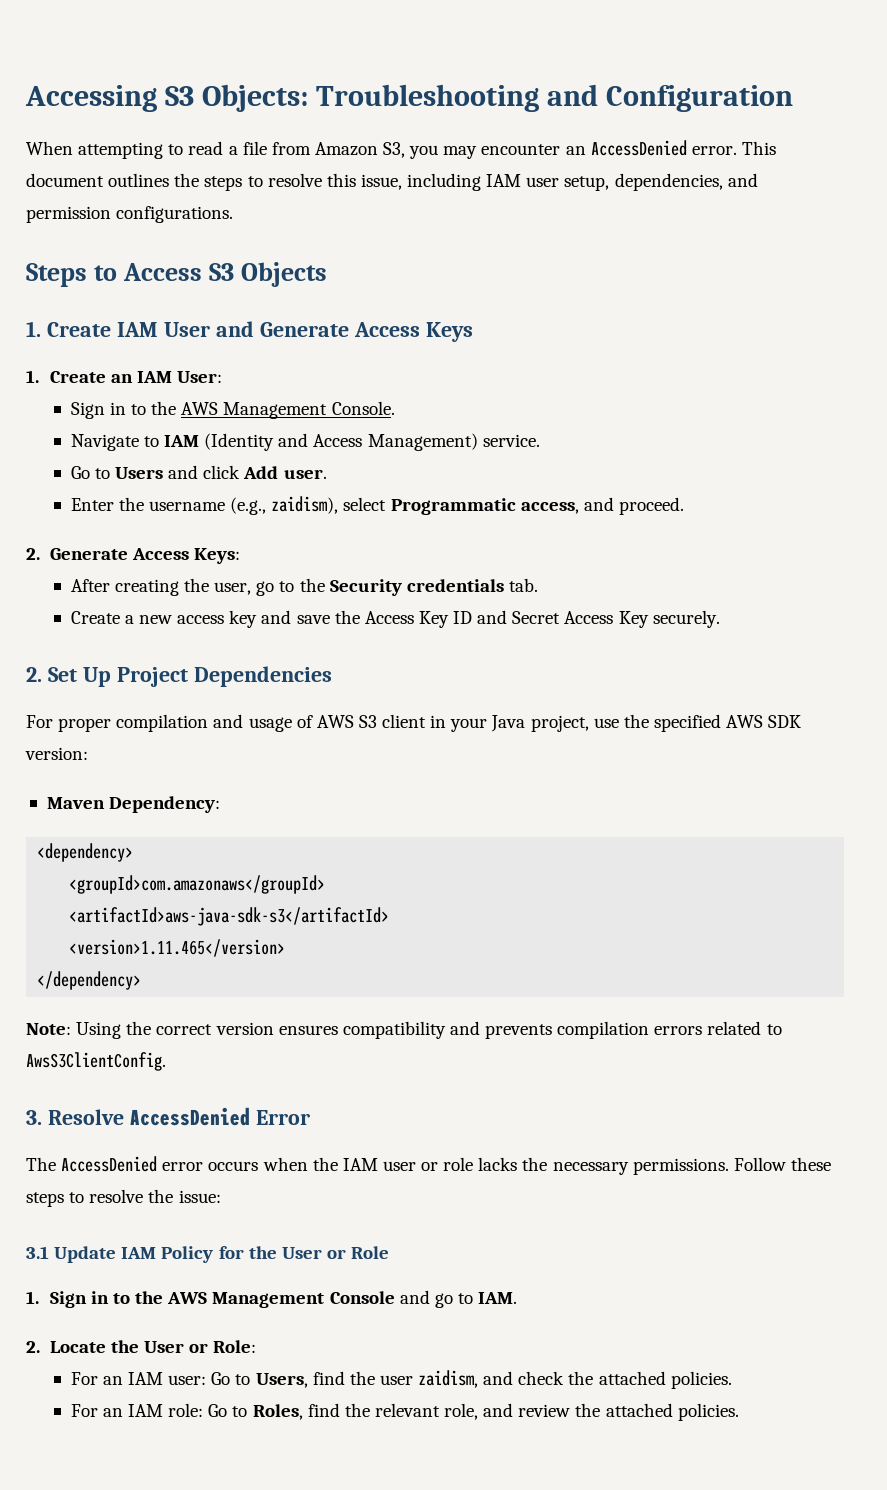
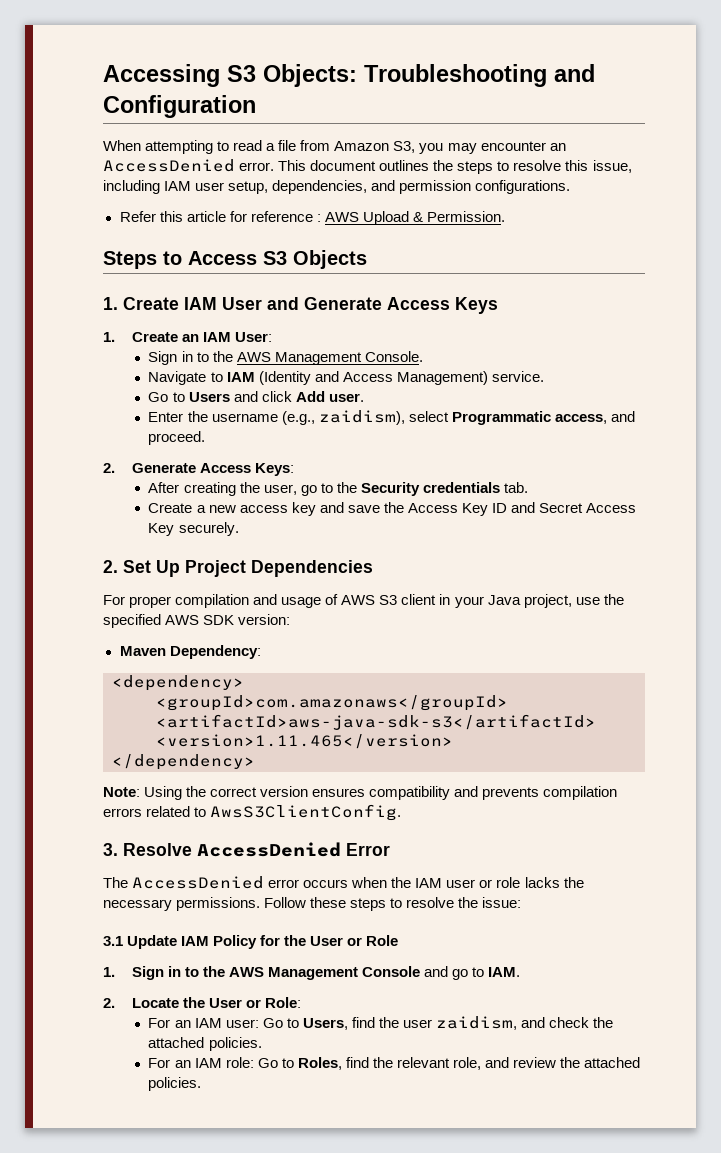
(234, 214) none -> [119,211,505,225] // Refer this article for reference : AWS Upload & Permission.

